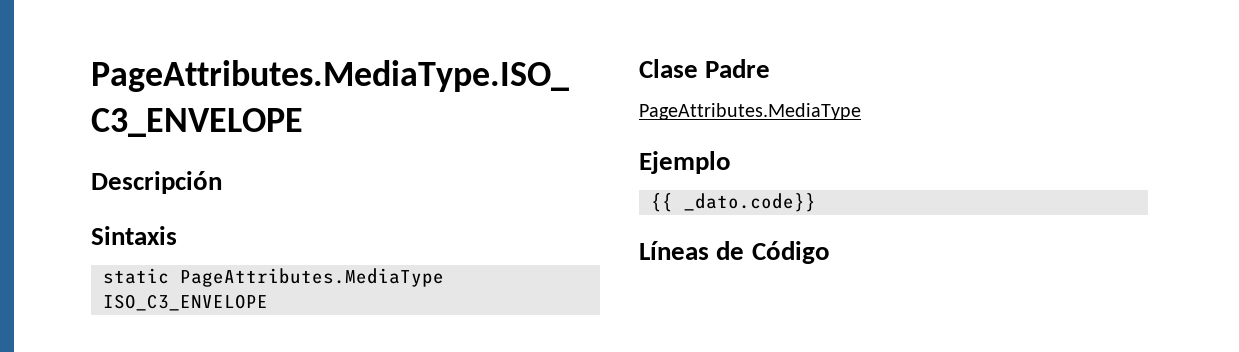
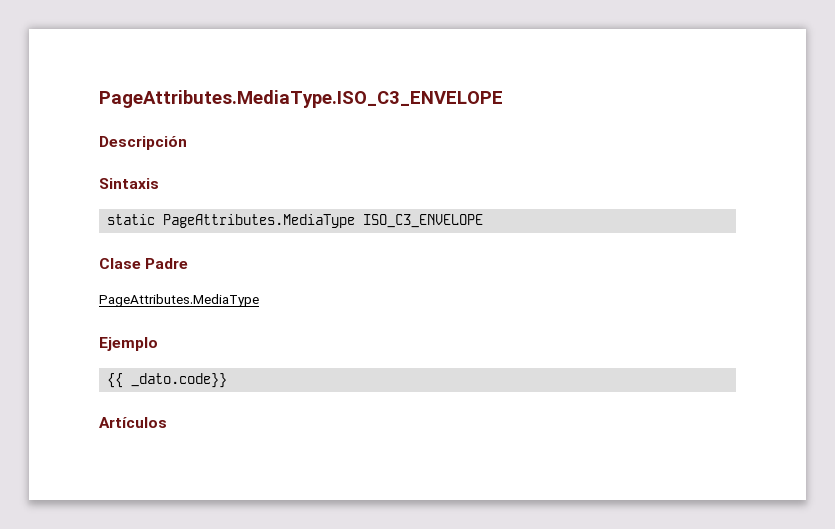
[639,241,830,264] Líneas de Código -> [99,417,167,428] Artículos

